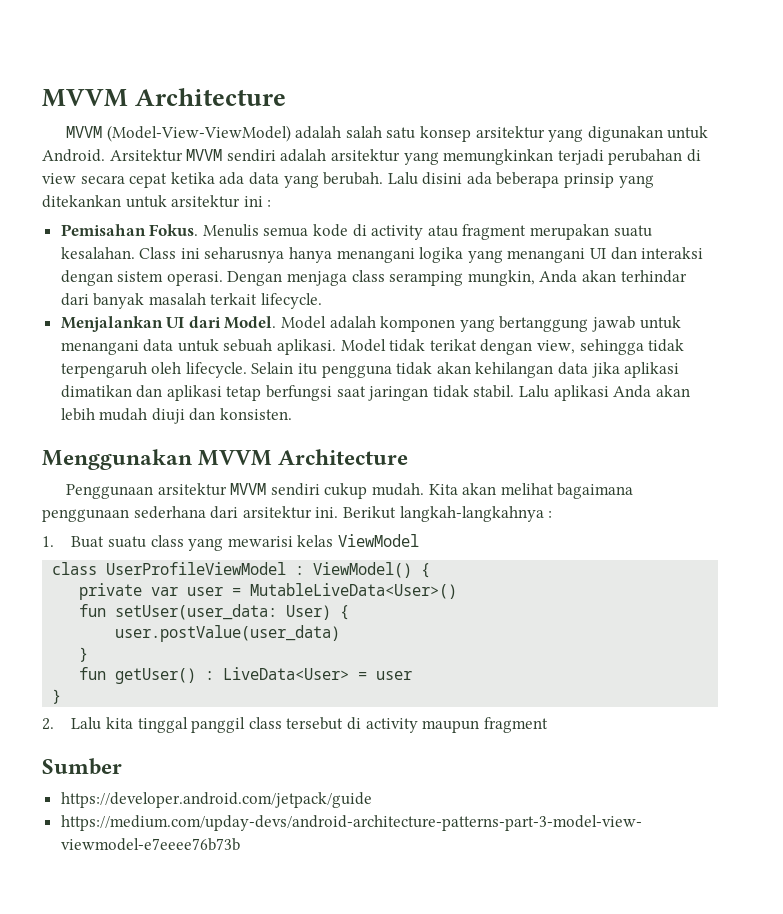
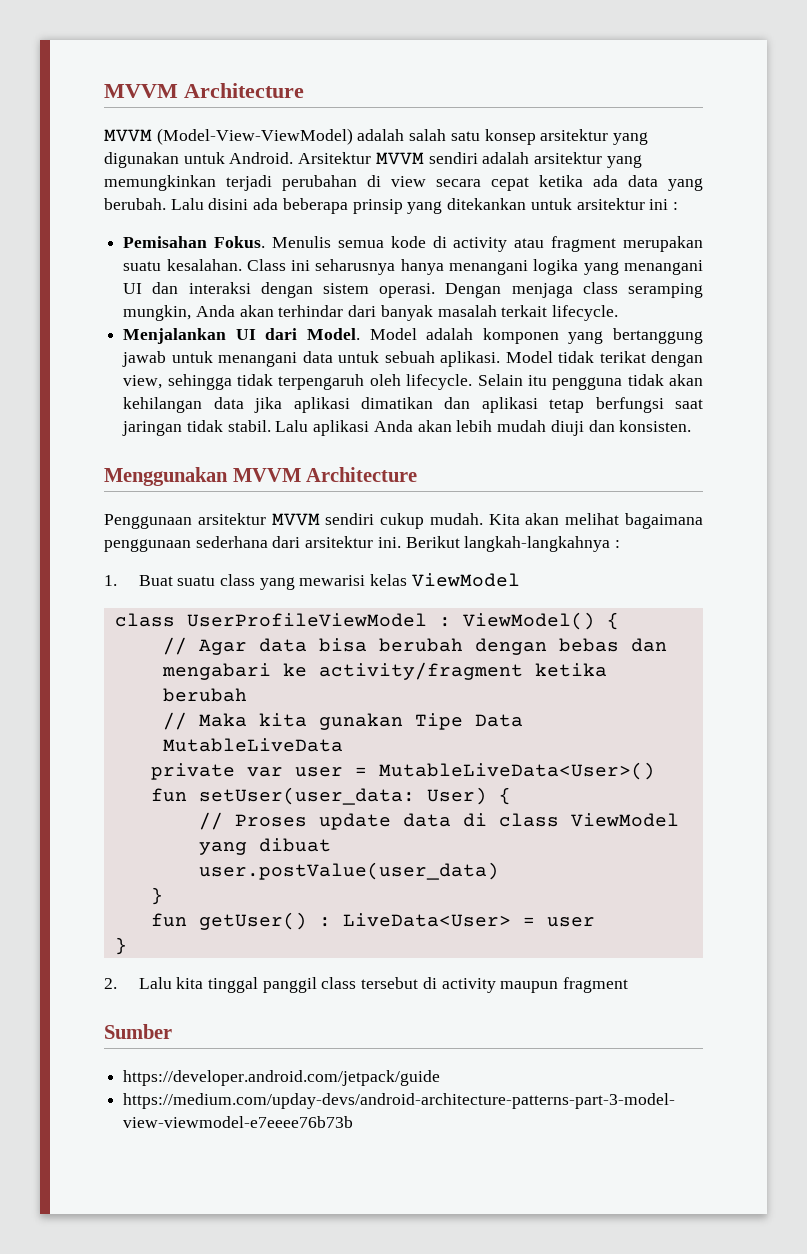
(431, 570) none -> [162,637,667,655] [161,662,607,680] [162,688,247,702] [162,712,523,730] [162,738,343,752] // // Agar data bisa berubah dengan bebas dan mengabari ke activity/fragment ketika berubah // // Maka kita gunakan Tipe Data MutableLiveData
(350, 612) none -> [198,812,679,830] [198,838,331,855] // // Proses update data di class ViewModel yang dibuat

